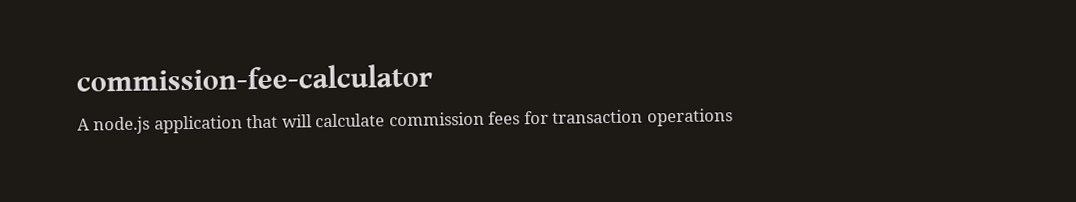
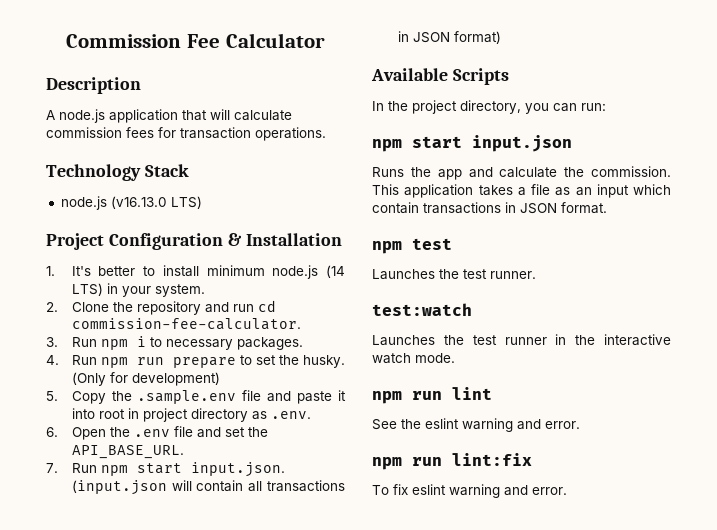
[76,63,433,92] commission-fee-calculator -> [66,33,325,48] [46,77,141,94] Commission Fee Calculator // Description
[646,108,733,127] operations -> [255,127,326,141] [46,164,189,181] [60,196,202,210] [46,233,342,250] [46,265,345,279] [71,283,205,297] [46,300,276,315] [71,318,301,330] [46,336,303,350] [46,355,345,368] [71,372,220,386] [46,390,346,404] [71,408,311,422] [46,426,268,440] [71,445,184,459] [46,462,285,477] [71,480,345,495] [397,31,501,44] [371,68,509,85] [372,100,606,114] [372,135,572,152] [372,166,671,180] [372,184,671,198] [372,202,607,214] [372,238,452,254] [372,269,536,280] [372,303,472,316] [372,334,671,346] [372,353,455,364] [372,387,492,404] [372,418,580,432] [372,453,532,470] [372,484,567,498] operations. // Technology Stack // node.js (v16.13.0 LTS) // Project Configuration & Installation // 1. It's better to install minimum node.js (14 LTS) in your system. // 2. Clone the repository and run cd commission-fee-calculator. // 3. Run npm i to necessary packages. // 4. Run npm run prepare to set the husky. (Only for development) // 5. Copy the .sample.env file and paste it into root in project directory as .env. // 6. Open the .env file and set the API_BASE_URL. // 7. Run npm start input.json. (input.json will contain all transactions in JSON format) // Available Scripts // In the project directory, you can run: // npm start input.json // Runs the app and calculate the commission. This application takes a file as an input which contain transactions in JSON format. // npm test // Launches the test runner. // test:watch // Launches the test runner in the interactive watch mode. // npm run lint // See the eslint warning and error. // npm run lint:fix // To fix eslint warning and error.

